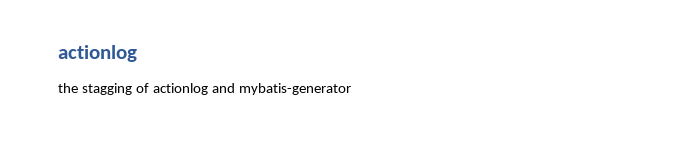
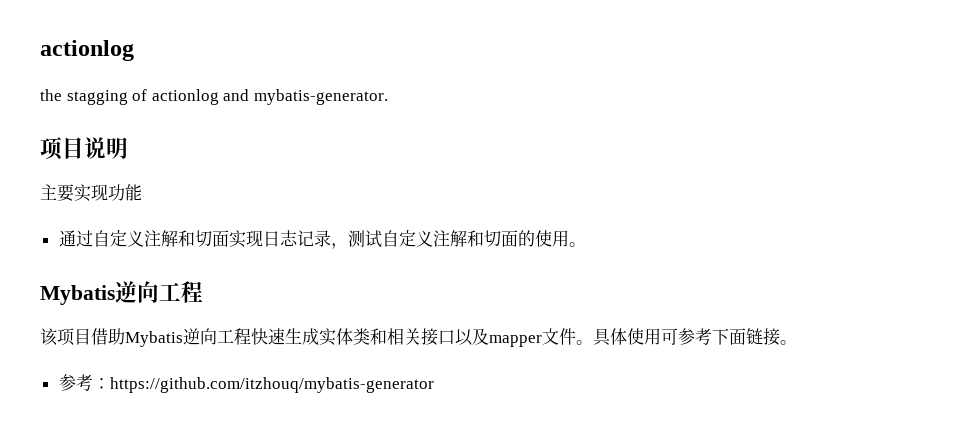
[238,83,351,95] mybatis-generator -> [253,89,388,105] [40,137,128,160] [40,184,142,202] [58,230,586,249] [40,281,203,305] [40,328,797,347] [58,374,434,393] mybatis-generator. // 项目说明 // 主要实现功能 // 通过自定义注解和切面实现日志记录，测试自定义注解和切面的使用。 // Mybatis逆向工程 // 该项目借助Mybatis逆向工程快速生成实体类和相关接口以及mapper文件。具体使用可参考下面链接。 // 参考：https://github.com/itzhouq/mybatis-generator

